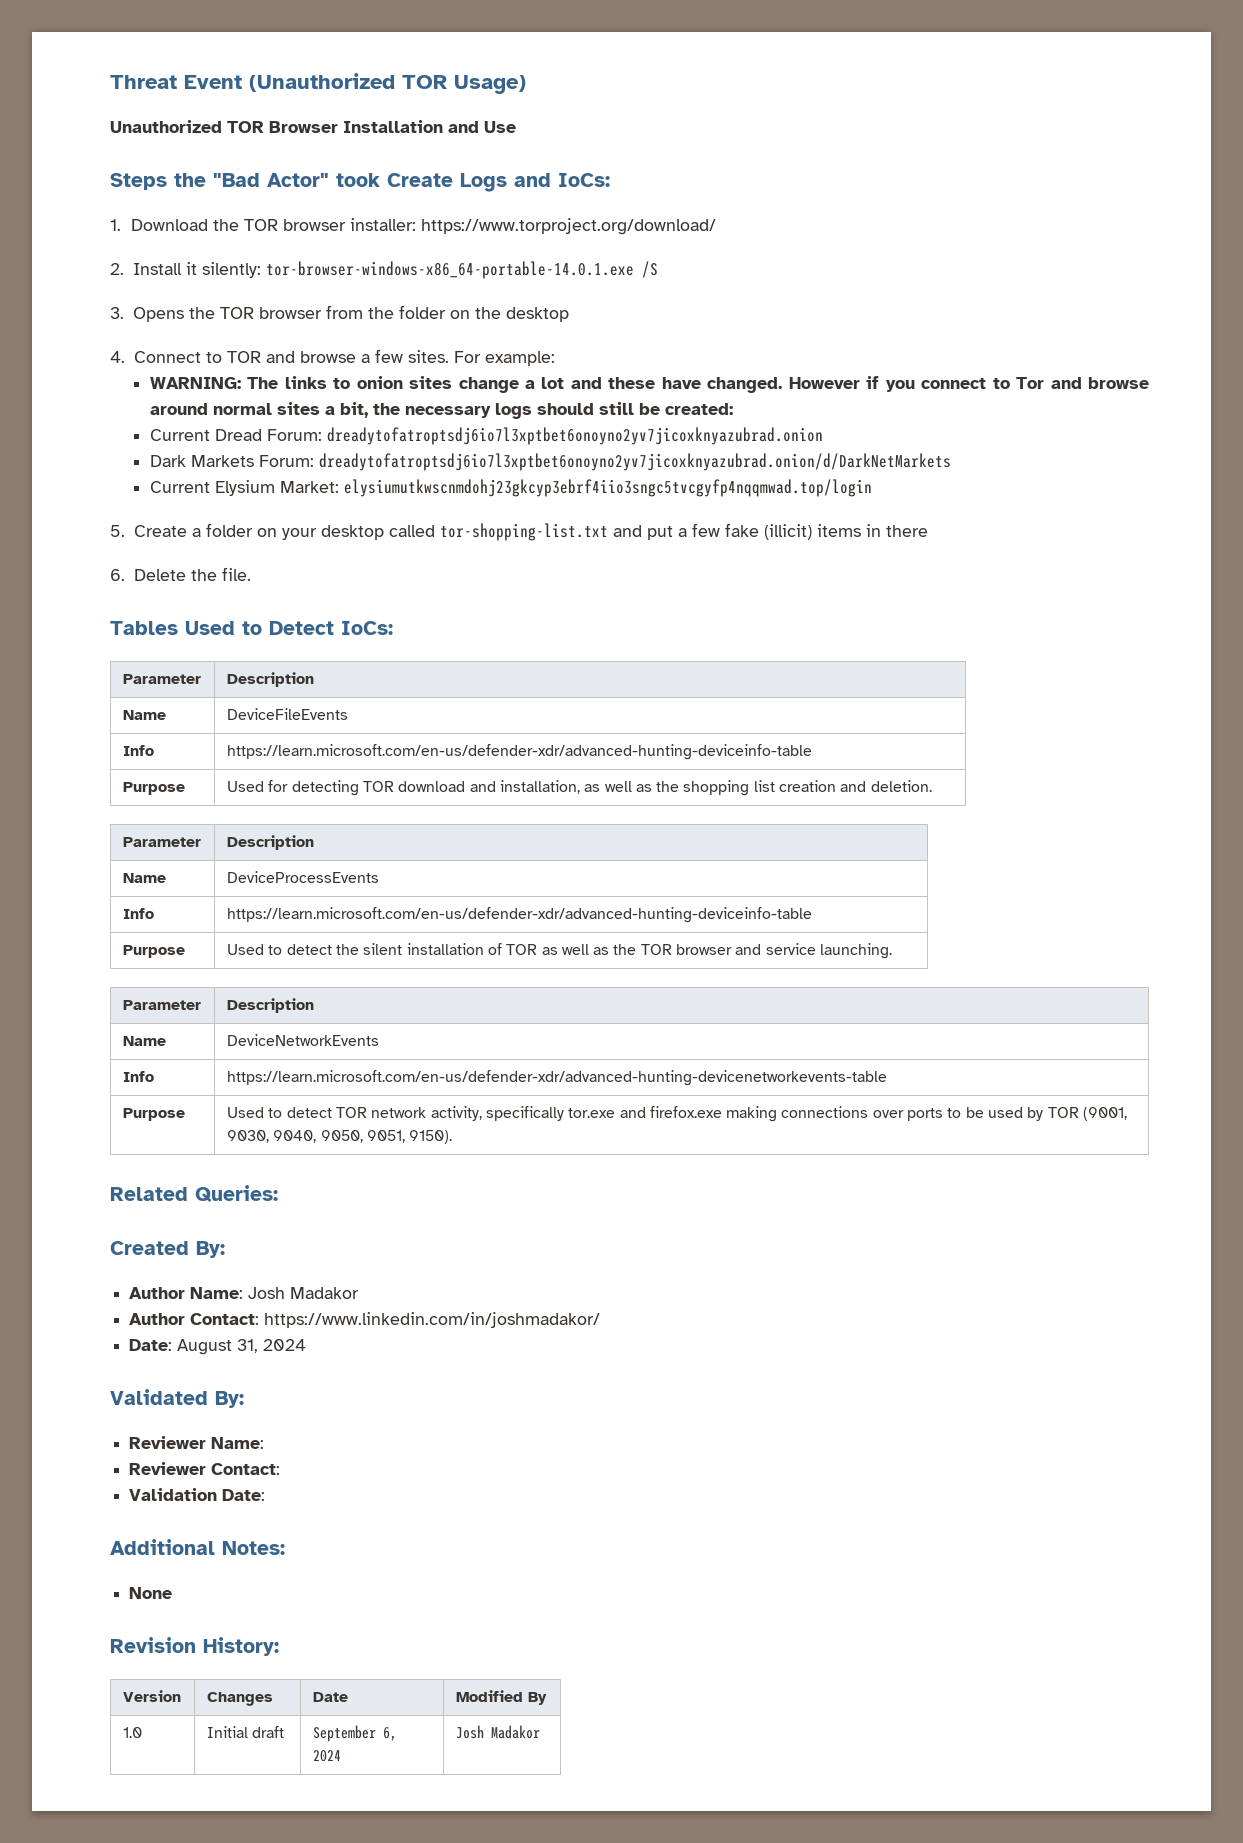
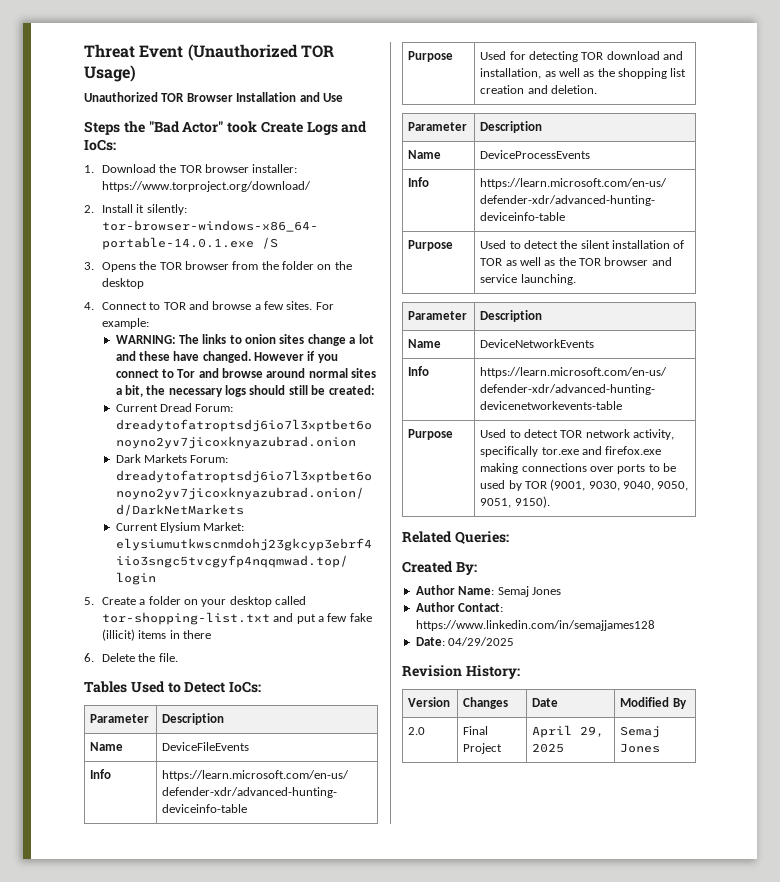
[248,1287,360,1299] Josh Madakor -> [497,586,561,597] Semaj Jones
[264,1312,601,1328] [129,1339,307,1355] [110,1389,244,1408] [129,1436,265,1449] [129,1462,281,1475] [129,1488,266,1501] [110,1539,285,1555] [129,1587,173,1599] https://www.linkedin.com/in/joshmadakor/ // Date: August 31, 2024 // Validated By: // Reviewer Name: // Reviewer Contact: // Validation Date: // Additional Notes: // None -> [415,620,655,631] [415,637,515,646] https://www.linkedin.com/in/semajjames128 // Date: 04/29/2025
[122,1727,142,1738] [206,1726,285,1738] [312,1725,397,1742] [312,1750,341,1762] [455,1725,540,1739] 1.0 | Initial draft | September 6, 2024 | Josh Madakor -> [408,727,426,735] [463,726,489,735] [463,743,503,754] [532,725,605,738] [532,743,565,753] [620,726,661,738] [620,743,661,753] 2.0 | Final Project | April 29, 2025 | Semaj Jones

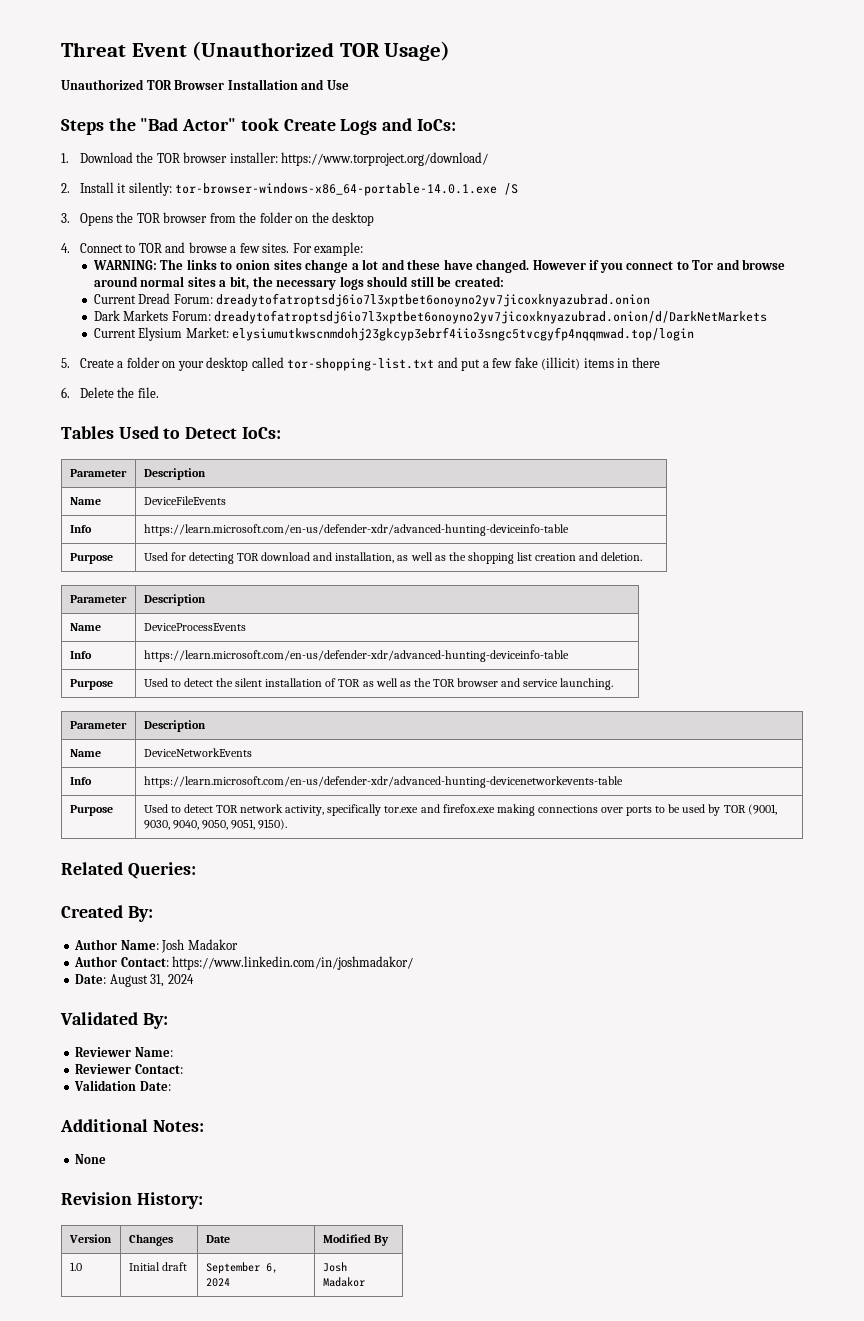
[497,586,561,597] Semaj Jones -> [161,939,238,953] Josh Madakor
[415,620,655,631] [415,637,515,646] https://www.linkedin.com/in/semajjames128 // Date: 04/29/2025 -> [172,956,414,970] [75,974,194,987] [60,1012,168,1029] [75,1047,173,1057] [75,1064,183,1074] [74,1080,171,1091] [60,1119,204,1132] [75,1154,107,1164] https://www.linkedin.com/in/joshmadakor/ // Date: August 31, 2024 // Validated By: // Reviewer Name: // Reviewer Contact: // Validation Date: // Additional Notes: // None
[408,727,426,735] [463,726,489,735] [463,743,503,754] [532,725,605,738] [532,743,565,753] [620,726,661,738] [620,743,661,753] 2.0 | Final Project | April 29, 2025 | Semaj Jones -> [69,1262,82,1271] [128,1262,187,1271] [205,1262,278,1274] [205,1278,230,1287] [322,1262,347,1272] [322,1277,365,1287] 1.0 | Initial draft | September 6, 2024 | Josh Madakor

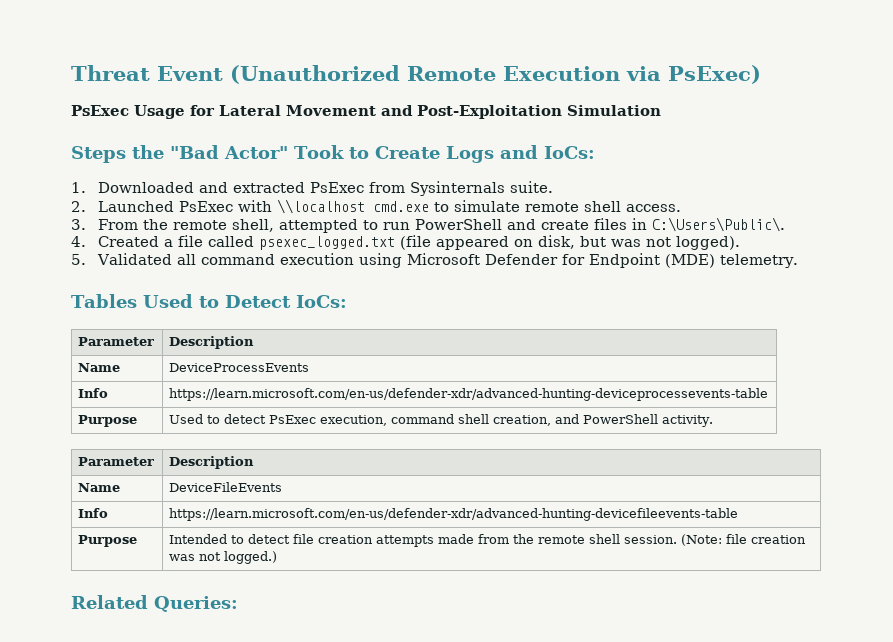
[339,41,451,61] [61,79,349,90] TOR Usage) // Unauthorized TOR Browser Installation and Use -> [407,65,761,84] [71,105,661,119] Remote Execution via PsExec) // PsExec Usage for Lateral Movement and Post-Exploitation Simulation
[240,118,279,131] took -> [294,145,369,159] Took to
[79,152,489,166] [61,182,519,196] [61,212,375,226] [61,242,364,256] [92,259,786,273] [93,276,504,290] [93,293,651,307] [93,310,768,324] [93,327,695,341] [61,357,660,371] [61,387,159,398] Download the TOR browser installer: https://www.torproject.org/download/ // 2. Install it silently: tor-browser-windows-x86_64-portable-14.0.1.exe /S // 3. Opens the TOR browser from the folder on the desktop // 4. Connect to TOR and browse a few sites. For example: // WARNING: The links to onion sites change a lot and these have changed. However if you connect to Tor and browse around normal sites a bit, the necessary logs should still be created: // Current Dread Forum: dreadytofatroptsdj6io7l3xptbet6onoyno2yv7jicoxknyazubrad.onion // Dark Markets Forum: dreadytofatroptsdj6io7l3xptbet6onoyno2yv7jicoxknyazubrad.onion/d/DarkNetMarkets // Current Elysium Market: elysiumutkwscnmdohj23gkcyp3ebrf4iio3sngc5tvcgyfp4nqqmwad.top/login // 5. Create a folder on your desktop called tor-shopping-list.txt and put a few fake (illicit) items in there // 6. Delete the file. -> [97,181,553,196] [71,199,681,214] [71,217,785,233] [71,235,740,250] [71,253,798,268] Downloaded and extracted PsExec from Sysinternals suite. // 2. Launched PsExec with \\localhost cmd.exe to simulate remote shell access. // 3. From the remote shell, attempted to run PowerShell and create files in C:\Users\Public\. // 4. Created a file called psexec_logged.txt (file appeared on disk, but was not logged). // 5. Validated all command execution using Microsoft Defender for Endpoint (MDE) telemetry.
[143,496,226,505] [69,525,92,533] [143,524,569,536] [69,553,113,564] [143,552,643,564] [69,595,127,603] [143,594,206,606] [69,623,101,631] [143,623,246,631] [69,651,92,659] [143,650,569,662] [69,679,113,690] [143,678,614,690] [69,721,127,729] [143,720,206,732] [69,749,101,757] [143,748,252,757] [69,777,92,785] [143,776,623,788] [69,805,113,816] [143,804,777,816] [143,819,288,830] [61,862,196,879] [61,905,153,922] [74,939,238,953] [74,956,414,970] [75,974,194,987] [60,1012,168,1029] [75,1047,173,1057] [75,1064,183,1074] [74,1080,171,1091] [60,1119,204,1132] [75,1154,107,1164] [61,1192,203,1209] [68,1234,112,1243] [128,1234,173,1246] [205,1235,230,1243] [322,1234,389,1246] [69,1262,82,1271] [128,1262,187,1271] [205,1262,278,1274] [205,1278,230,1287] [322,1262,347,1272] [322,1277,365,1287] DeviceFileEvents // Info | https://learn.microsoft.com/en-us/defender-xdr/advanced-hunting-deviceinfo-table // Purpose | Used for detecting TOR download and installation, as well as the shopping list creation and deletion. // Parameter | Description // Name | DeviceProcessEvents // Info | https://learn.microsoft.com/en-us/defender-xdr/advanced-hunting-deviceinfo-table // Purpose | Used to detect the silent installation of TOR as well as the TOR browser and service launching. // Parameter | Description // Name | DeviceNetworkEvents // Info | https://learn.microsoft.com/en-us/defender-xdr/advanced-hunting-devicenetworkevents-table // Purpose | Used to detect TOR network activity, specifically tor.exe and firefox.exe making connections over ports to be used by TOR (9001, 9030, 9040, 9050, 9051, 9150). // Related Queries: // Created By: // Author Name: Josh Madakor // Author Contact: https://www.linkedin.com/in/joshmadakor/ // Date: August 31, 2024 // Validated By: // Reviewer Name: // Reviewer Contact: // Validation Date: // Additional Notes: // None // Revision History: // Version | Changes | Date | Modified By // 1.0 | Initial draft | September 6, 2024 | Josh Madakor -> [169,363,310,372] [78,388,109,398] [169,388,769,401] [78,415,138,427] [169,414,714,427] [78,457,155,466] [169,456,255,469] [78,483,121,492] [169,482,283,492] [78,508,109,518] [169,508,739,521] [78,535,138,547] [169,534,807,547] [169,551,278,564] [71,595,238,612] DeviceProcessEvents // Info | https://learn.microsoft.com/en-us/defender-xdr/advanced-hunting-deviceprocessevents-table // Purpose | Used to detect PsExec execution, command shell creation, and PowerShell activity. // Parameter | Description // Name | DeviceFileEvents // Info | https://learn.microsoft.com/en-us/defender-xdr/advanced-hunting-devicefileevents-table // Purpose | Intended to detect file creation attempts made from the remote shell session. (Note: file creation was not logged.) // Related Queries:

